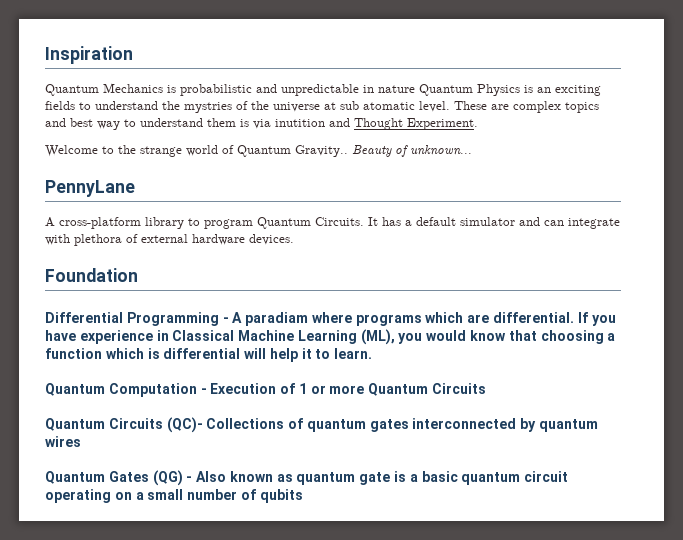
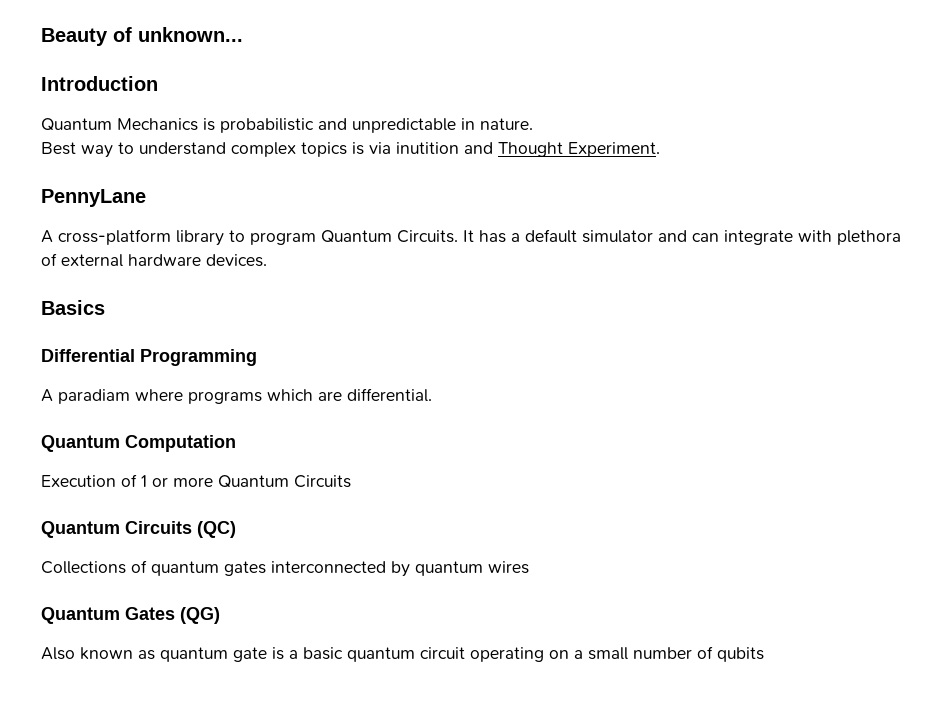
[45,46,133,64] Inspiration -> [41,27,243,46] [41,76,158,91] Beauty of unknown... // Introduction
[378,84,601,96] [45,101,599,113] [45,118,93,127] nature Quantum Physics is an exciting fields to understand the mystries of the universe at sub atomatic level. These are complex topics and best -> [480,118,533,130] [41,142,76,155] nature. // Best
[207,118,236,127] them -> [231,142,347,157] complex topics
[45,145,472,157] // Welcome to the strange world of Quantum Gravity.. Beauty of unknown... -> (660, 149) none
[45,268,138,282] Foundation -> [41,300,105,315] Basics
[222,317,229,323] - -> (257, 357) //
[577,312,616,326] [45,329,616,345] [45,348,373,362] If you have experience in Classical Machine Learning (ML), you would know that choosing a function which is differential will help it to learn. -> (432, 395) none
[200,388,207,394] - -> (236, 443) //
[166,417,203,433] (QC)- -> [197,521,236,538] (QC) //
[186,476,193,482] - -> (220, 615) //

